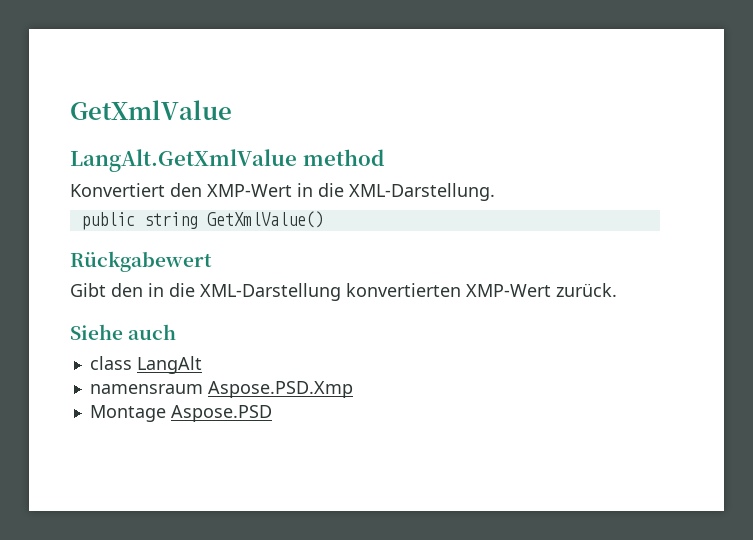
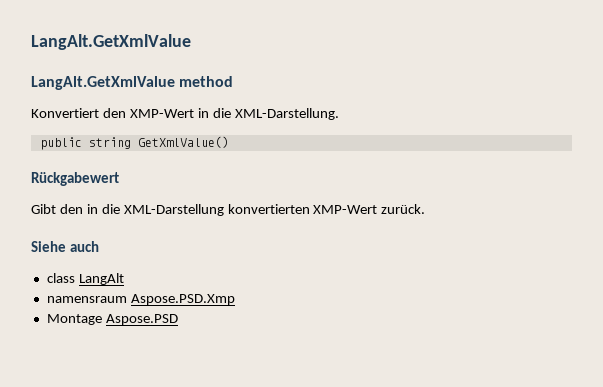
[70,100,232,120] GetXmlValue -> [31,34,191,50] LangAlt.GetXmlValue

